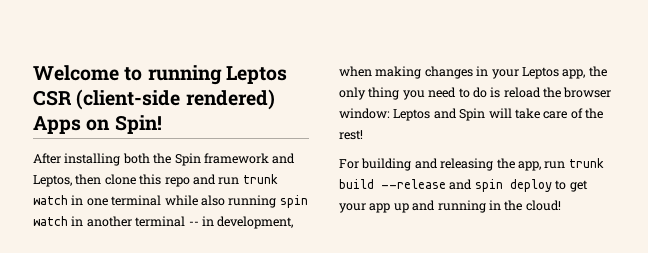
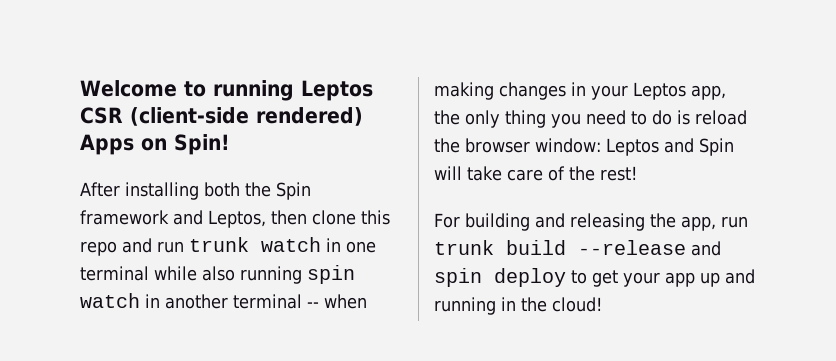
[201,216,294,229] in development, -> (319, 305) none

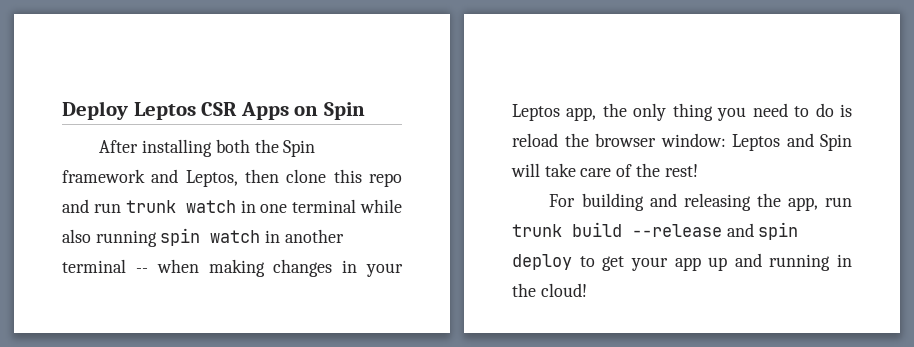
[80,80,373,101] [80,107,363,126] Welcome to running Leptos CSR (client-side rendered) -> [62,101,238,120] Deploy Leptos CSR
[174,134,230,155] Spin! -> [323,102,365,120] Spin

